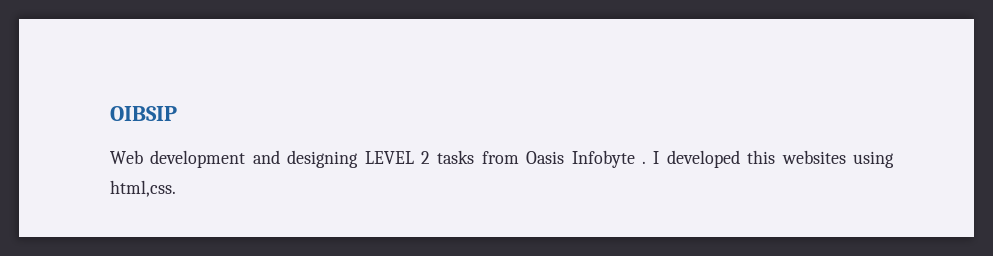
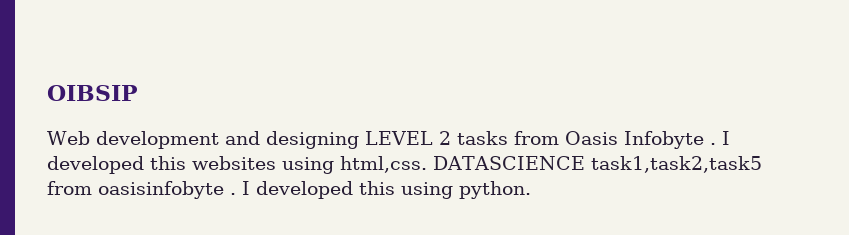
(176, 188) none -> [433,156,762,173] [47,181,531,199] DATASCIENCE task1,task2,task5 from oasisinfobyte . I developed this using python.

